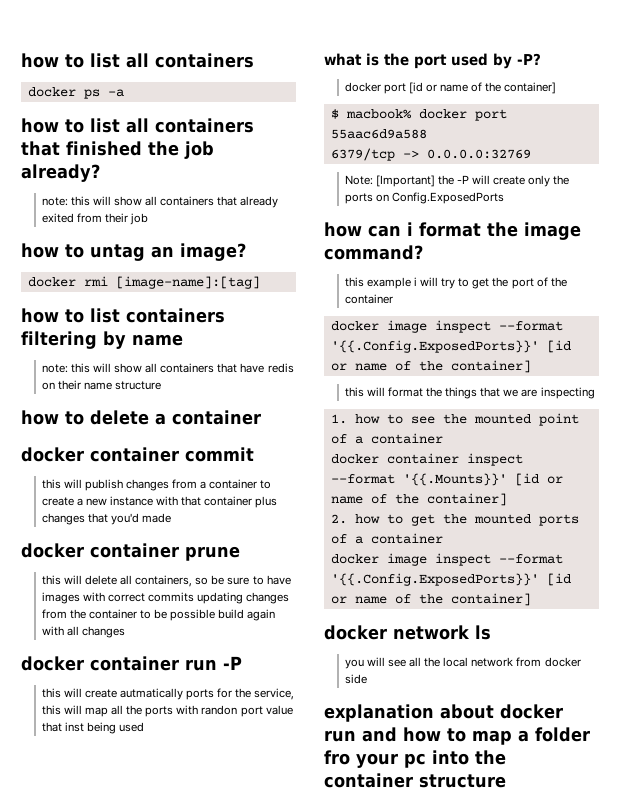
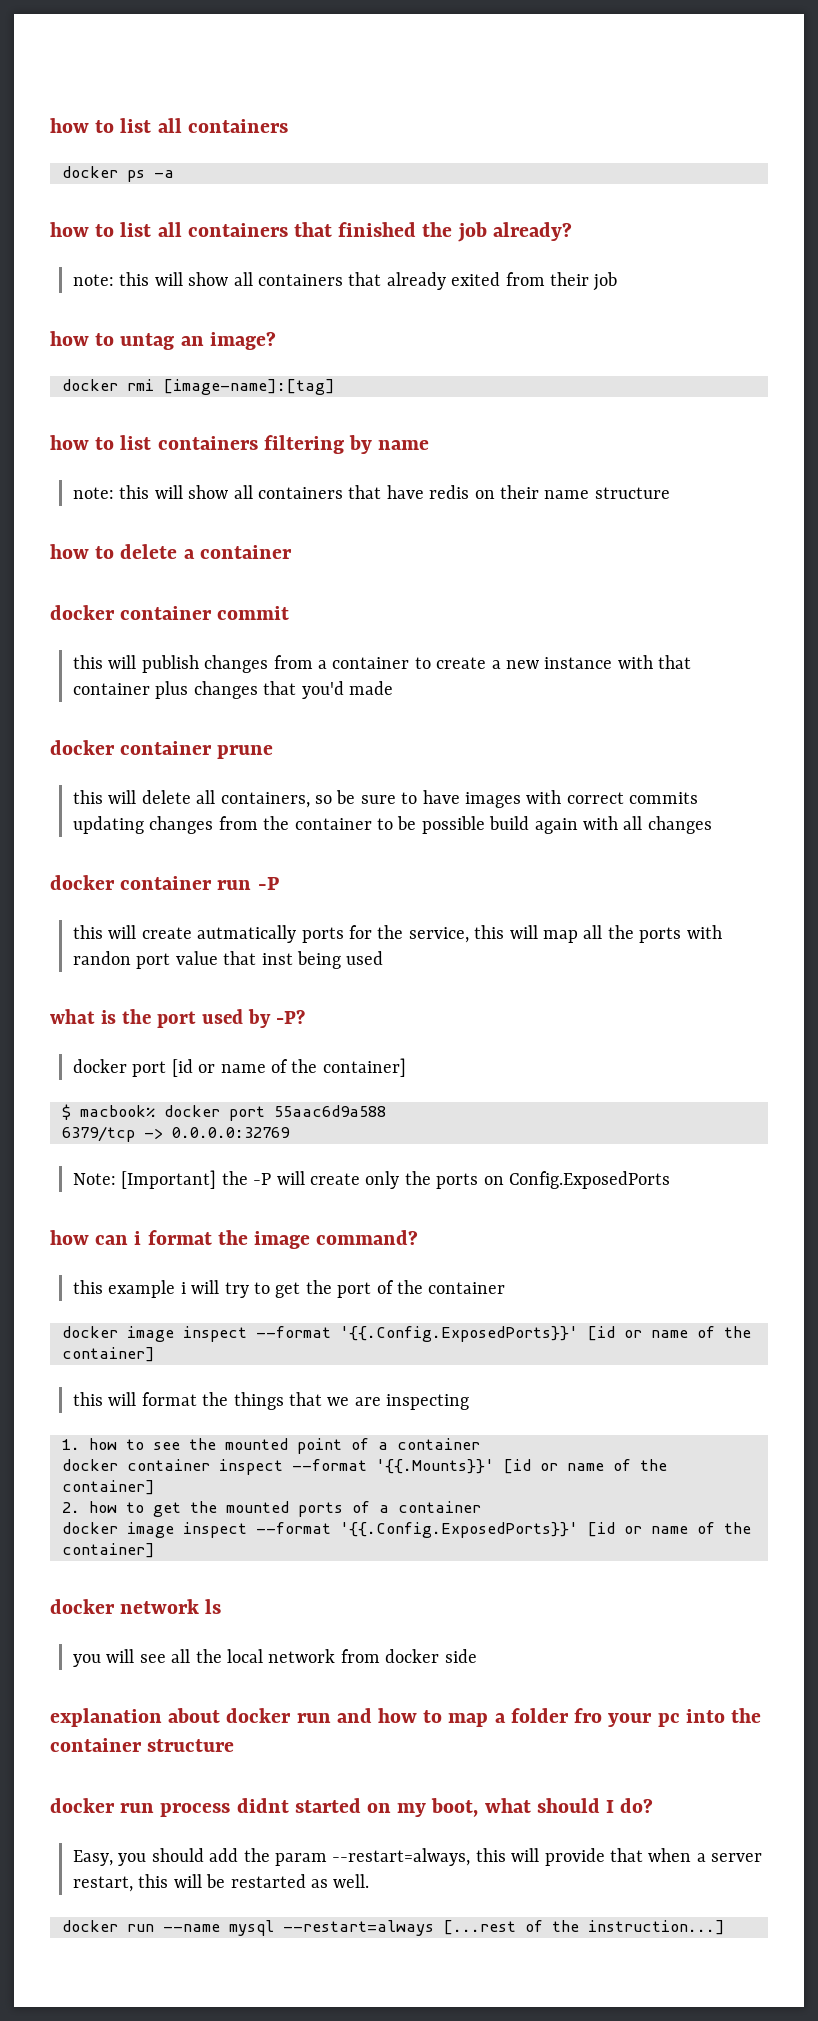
(506, 781) none -> [50,1798,654,1817] [73,1848,763,1866] [73,1874,370,1892] [62,1920,725,1936] // docker run process didnt started on my boot, what should I do? // Easy, you should add the param --restart=always, this will provide that when a server restart, this will be restarted as well. // docker run --name mysql --restart=always [...rest of the instruction...]

